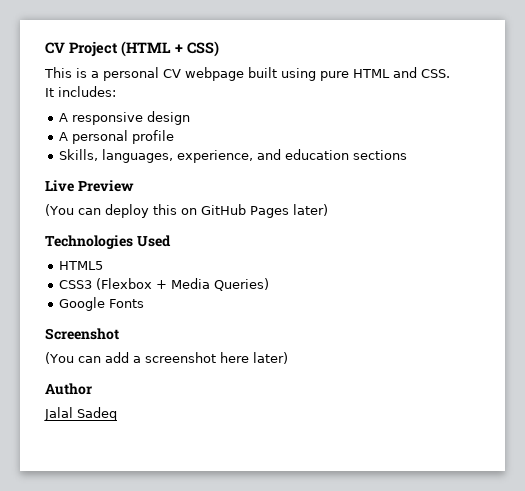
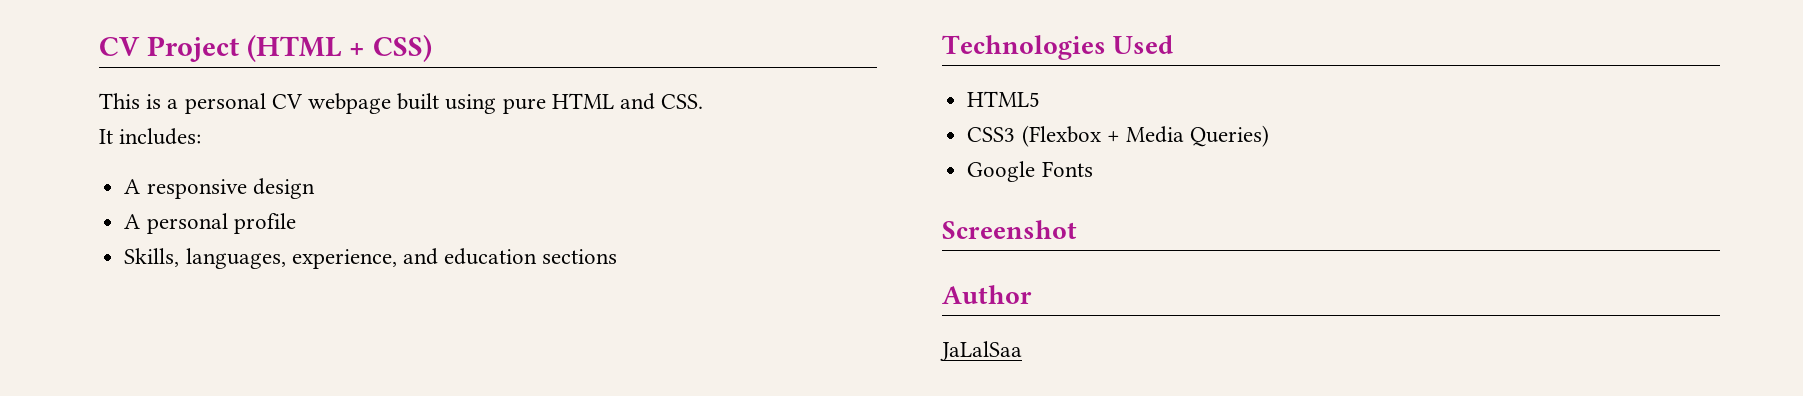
[45,180,134,192] [45,204,328,218] // Live Preview // (You can deploy this on GitHub Pages later) -> (618, 256) none
[45,352,288,364] // (You can add a screenshot here later) -> (1077, 229) none
[44,407,117,421] Jalal Sadeq -> [940,341,1022,361] JaLalSaa

